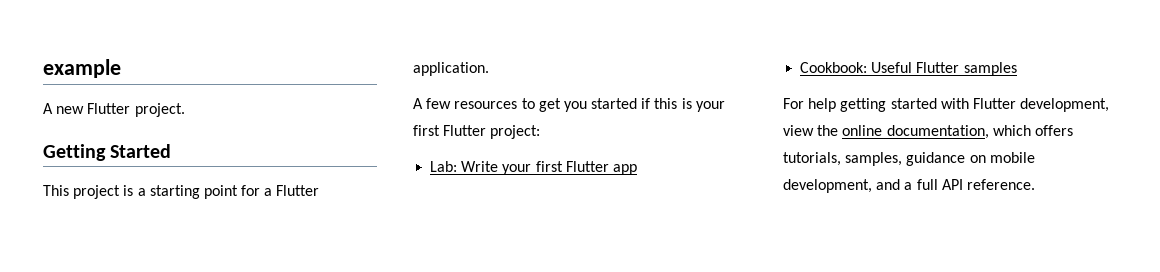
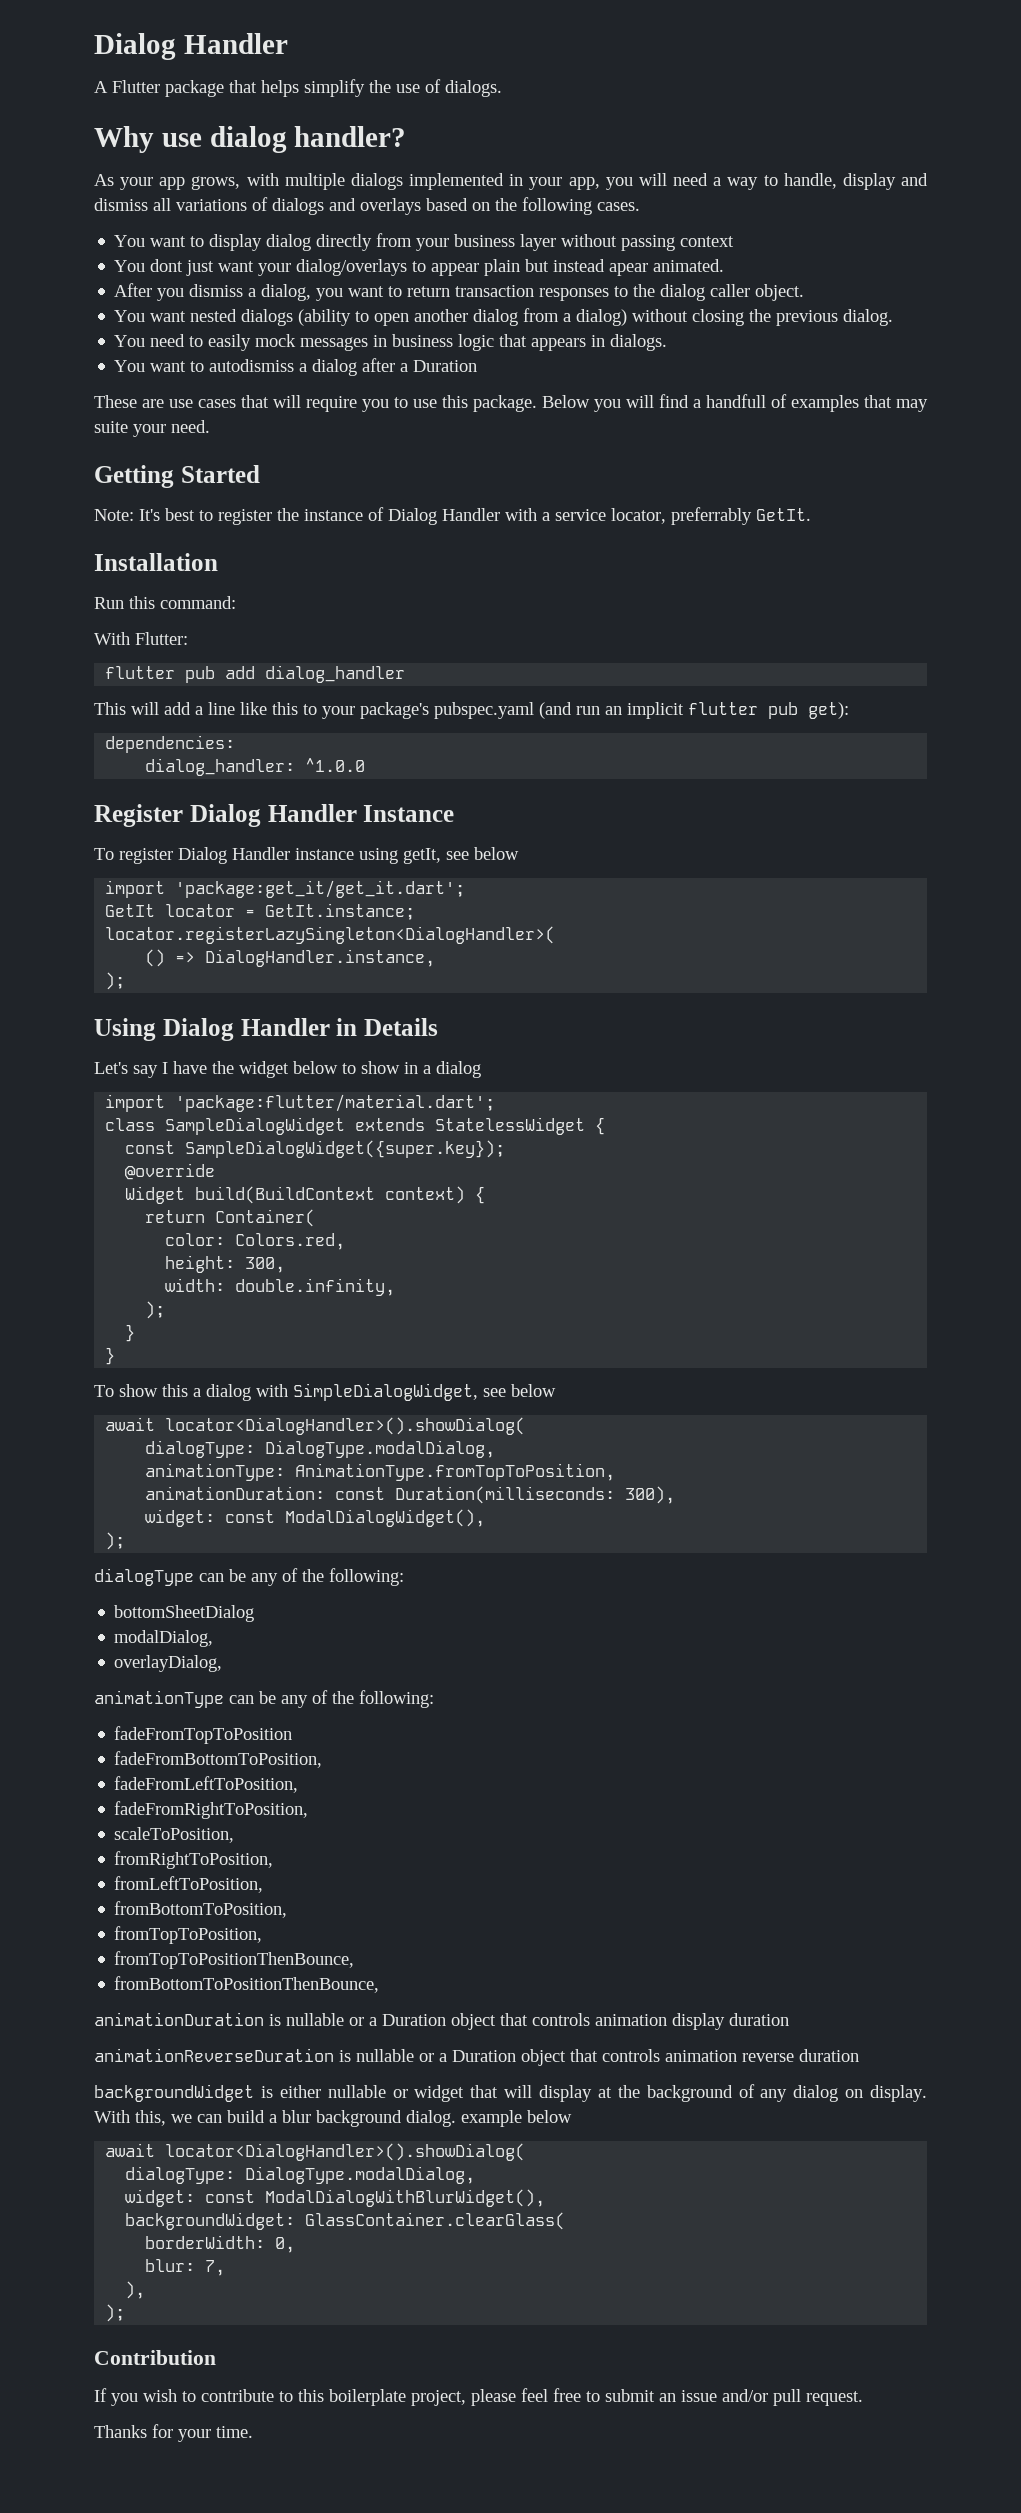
[43,59,121,78] [43,103,185,117] [43,144,172,161] [43,185,320,199] [413,62,489,76] [413,98,725,112] [413,125,541,139] [430,161,637,175] [800,62,1017,76] [783,98,1110,112] [783,125,1073,139] [783,152,1035,166] [783,179,1035,193] example // A new Flutter project. // Getting Started // This project is a starting point for a Flutter application. // A few resources to get you started if this is your first Flutter project: // Lab: Write your first Flutter app // Cookbook: Useful Flutter samples // For help getting started with Flutter development, view the online documentation, which offers tutorials, samples, guidance on mobile development, and a full API reference. -> [94,33,288,60] [94,79,502,97] [94,126,407,153] [94,173,928,190] [94,197,640,215] [114,233,735,251] [114,259,725,276] [114,283,805,301] [114,308,894,326] [114,334,668,351] [114,358,478,376] [94,394,928,412] [94,420,210,437] [94,465,260,488] [94,507,811,525] [94,553,218,571] [94,596,236,609] [94,632,188,645] [105,665,406,683] [94,702,849,719] [105,735,236,753] [145,758,366,776] [94,804,455,827] [94,847,519,864] [105,880,466,898] [105,903,416,920] [105,926,556,944] [145,949,436,967] [105,972,126,990] [94,1018,438,1041] [94,1061,481,1078] [105,1094,496,1112] [105,1117,606,1135] [125,1140,506,1158] [125,1163,216,1180] [125,1186,486,1204] [145,1209,316,1227] [165,1233,346,1250] [165,1255,286,1273] [165,1278,396,1296] [145,1301,166,1319] [125,1324,136,1342] [105,1347,116,1365] [94,1383,556,1401] [105,1417,526,1435] [145,1440,496,1458] [145,1463,616,1481] [145,1486,676,1504] [145,1509,486,1527] [105,1532,126,1550] [94,1568,404,1586] [114,1605,255,1622] [114,1630,214,1647] [114,1655,223,1672] [94,1690,434,1708] [114,1726,293,1744] [114,1751,323,1768] [114,1776,299,1793] [114,1801,309,1819] [114,1827,235,1843] [114,1851,274,1869] [114,1876,264,1893] [114,1901,288,1918] [114,1926,263,1944] [114,1951,355,1969] [114,1976,380,1993] [94,2012,789,2030] [94,2048,859,2066] [94,2084,927,2102] [94,2110,572,2127] [105,2143,526,2161] [125,2166,476,2184] [125,2189,546,2207] [125,2212,566,2230] [145,2235,296,2253] [145,2259,226,2276] [125,2281,146,2299] [105,2304,126,2322] [94,2350,216,2365] [94,2388,863,2406] [94,2424,253,2442] Dialog Handler // A Flutter package that helps simplify the use of dialogs. // Why use dialog handler? // As your app grows, with multiple dialogs implemented in your app, you will need a way to handle, display and dismiss all variations of dialogs and overlays based on the following cases. // You want to display dialog directly from your business layer without passing context // You dont just want your dialog/overlays to appear plain but instead apear animated. // After you dismiss a dialog, you want to return transaction responses to the dialog caller object. // You want nested dialogs (ability to open another dialog from a dialog) without closing the previous dialog. // You need to easily mock messages in business logic that appears in dialogs. // You want to autodismiss a dialog after a Duration // These are use cases that will require you to use this package. Below you will find a handfull of examples that may suite your need. // Getting Started // Note: It's best to register the instance of Dialog Handler with a service locator, preferrably GetIt. // Installation // Run this command: // With Flutter: // flutter pub add dialog_handler // This will add a line like this to your package's pubspec.yaml (and run an implicit flutter pub get): // dependencies: // dialog_handler: ^1.0.0 // Register Dialog Handler Instance // To register Dialog Handler instance using getIt, see below // import 'package:get_it/get_it.dart'; // GetIt locator = GetIt.instance; // locator.registerLazySingleton<DialogHandler>( // () => DialogHandler.instance, // ); // Using Dialog Handler in Details // Let's say I have the widget below to show in a dialog // import 'package:flutter/material.dart'; // class SampleDialogWidget extends StatelessWidget { // const SampleDialogWidget({super.key}); // @override // Widget build(BuildContext context) { // return Container( // color: Colors.red, // height: 300, // width: double.infinity, // ); // } // } // To show this a dialog with SimpleDialogWidget, see below // await locator<DialogHandler>().showDialog( // dialogType: DialogType.modalDialog, // animationType: AnimationType.fromTopToPosition, // animationDuration: const Duration(milliseconds: 300), // widget: const ModalDialogWidget(), // ); // dialogType can be any of the following: // bottomSheetDialog // modalDialog, // overlayDialog, // animationType can be any of the following: // fadeFromTopToPosition // fadeFromBottomToPosition, // fadeFromLeftToPosition, // fadeFromRightToPosition, // scaleToPosition, // fromRightToPosition, // fromLeftToPosition, // fromBottomToPosition, // fromTopToPosition, // fromTopToPositionThenBounce, // fromBottomToPositionThenBounce, // animationDuration is nullable or a Duration object that controls animation display duration // animationReverseDuration is nullable or a Duration object that controls animation reverse duration // backgroundWidget is either nullable or widget that will display at the background of any dialog on display. With this, we can build a blur background dialog. example below // await locator<DialogHandler>().showDialog( // dialogType: DialogType.modalDialog, // widget: const ModalDialogWithBlurWidget(), // backgroundWidget: GlassContainer.clearGlass( // borderWidth: 0, // blur: 7, // ), // ); // Contribution // If you wish to contribute to this boilerplate project, please feel free to submit an issue and/or pull request. // Thanks for your time.

